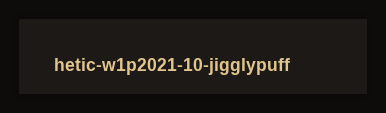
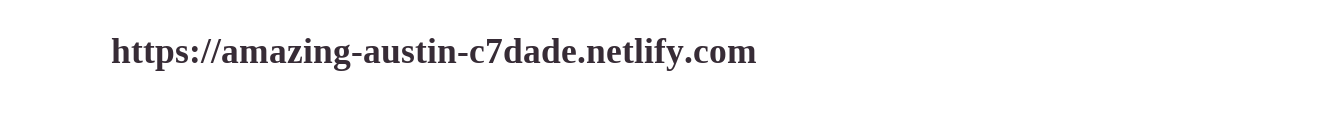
[54,58,290,75] hetic-w1p2021-10-jigglypuff -> [111,38,757,71] https://amazing-austin-c7dade.netlify.com

